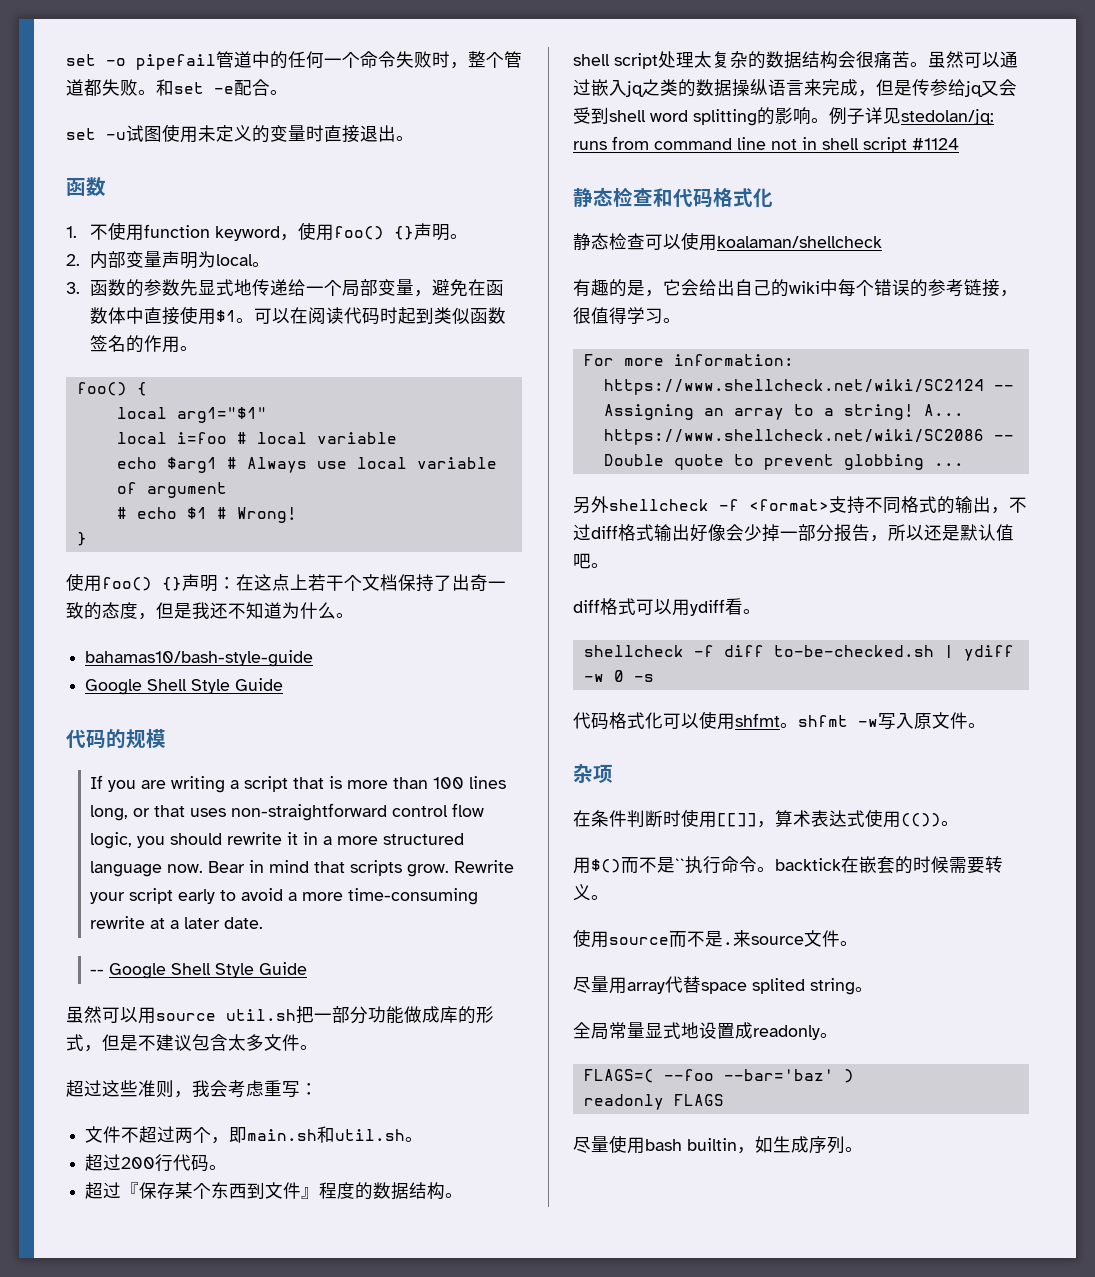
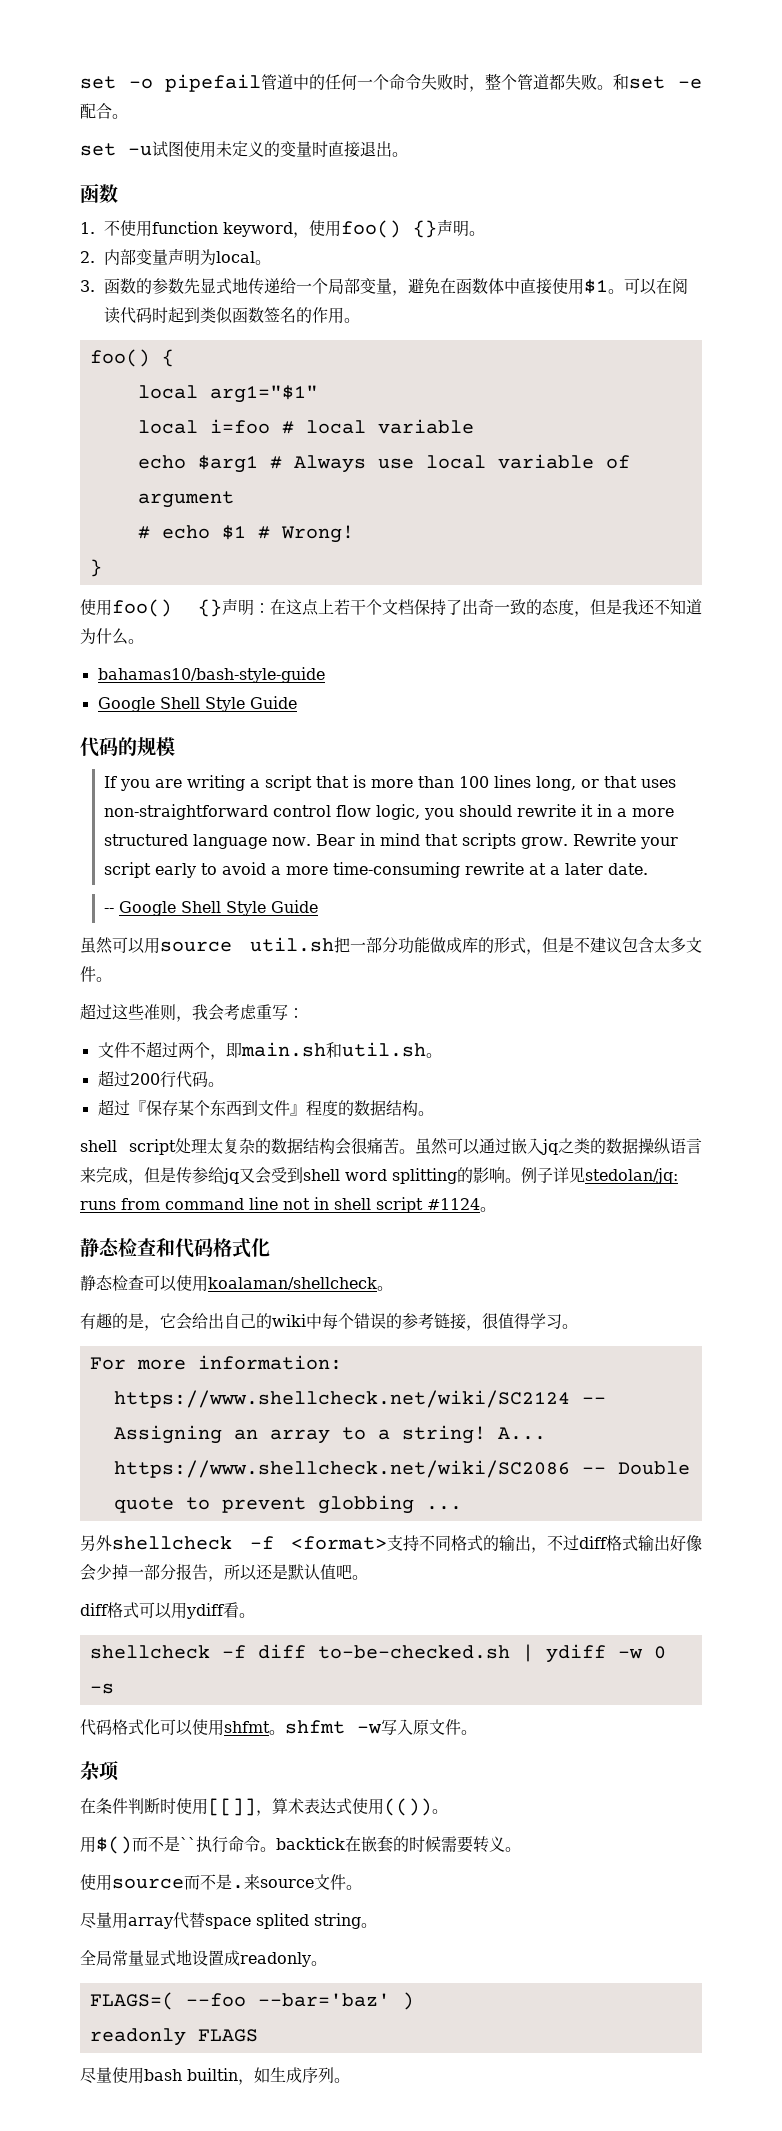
(959, 144) none -> [480,1207,496,1212] 。
(882, 242) none -> [377,1286,393,1291] 。

